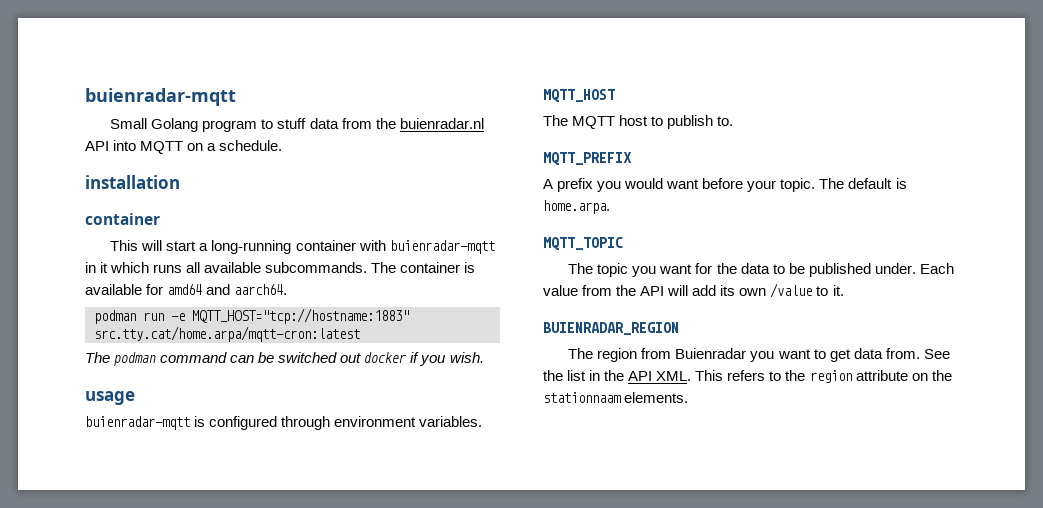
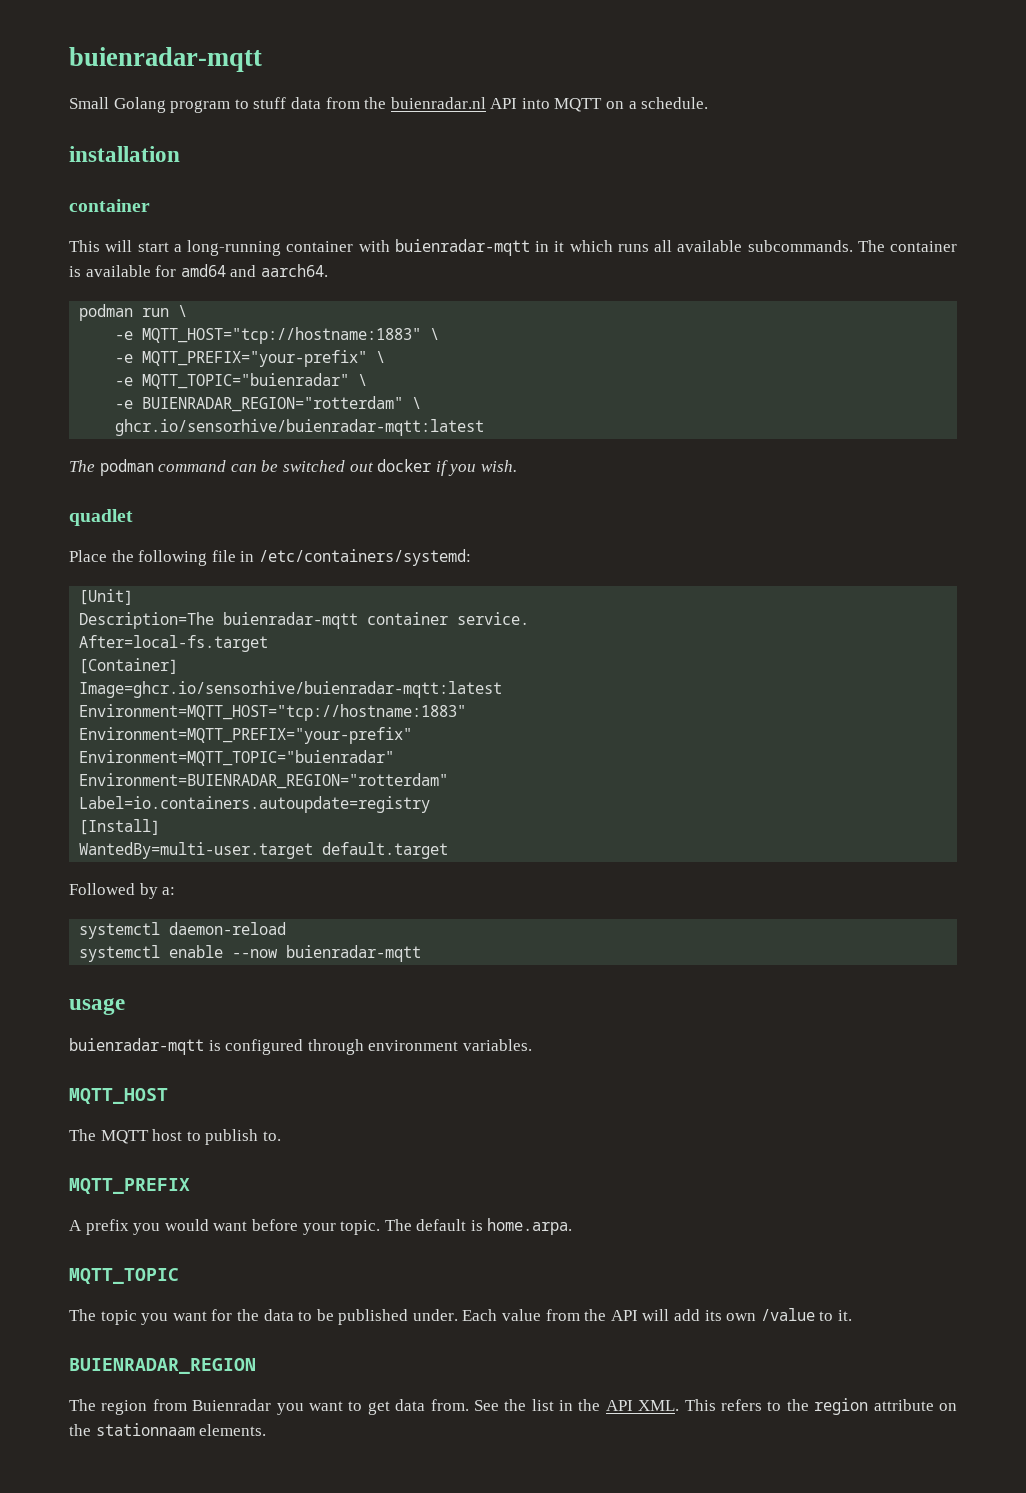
(164, 316) none -> [178,305,188,317] \ //
[94,326,360,342] src.tty.cat/home.arpa/mqtt-cron:latest -> [430,328,440,340] [115,350,386,367] [115,373,368,389] [115,396,422,412] [115,419,485,436] \ // -e MQTT_PREFIX="your-prefix" \ // -e MQTT_TOPIC="buienradar" \ // -e BUIENRADAR_REGION="rotterdam" \ // ghcr.io/sensorhive/buienradar-mqtt:latest
(484, 357) none -> [69,509,133,526] [69,549,471,566] [79,589,134,605] [79,612,530,629] [79,635,269,652] [79,658,179,674] [79,681,503,698] [79,704,467,721] [79,727,413,744] [79,750,395,766] [79,773,449,789] [79,796,431,813] [79,819,161,835] [79,842,449,859] [69,883,176,899] [79,922,287,939] [79,945,422,962] // quadlet // Place the following file in /etc/containers/systemd: // [Unit] // Description=The buienradar-mqtt container service. // After=local-fs.target // [Container] // Image=ghcr.io/sensorhive/buienradar-mqtt:latest // Environment=MQTT_HOST="tcp://hostname:1883" // Environment=MQTT_PREFIX="your-prefix" // Environment=MQTT_TOPIC="buienradar" // Environment=BUIENRADAR_REGION="rotterdam" // Label=io.containers.autoupdate=registry // [Install] // WantedBy=multi-user.target default.target // Followed by a: // systemctl daemon-reload // systemctl enable --now buienradar-mqtt

